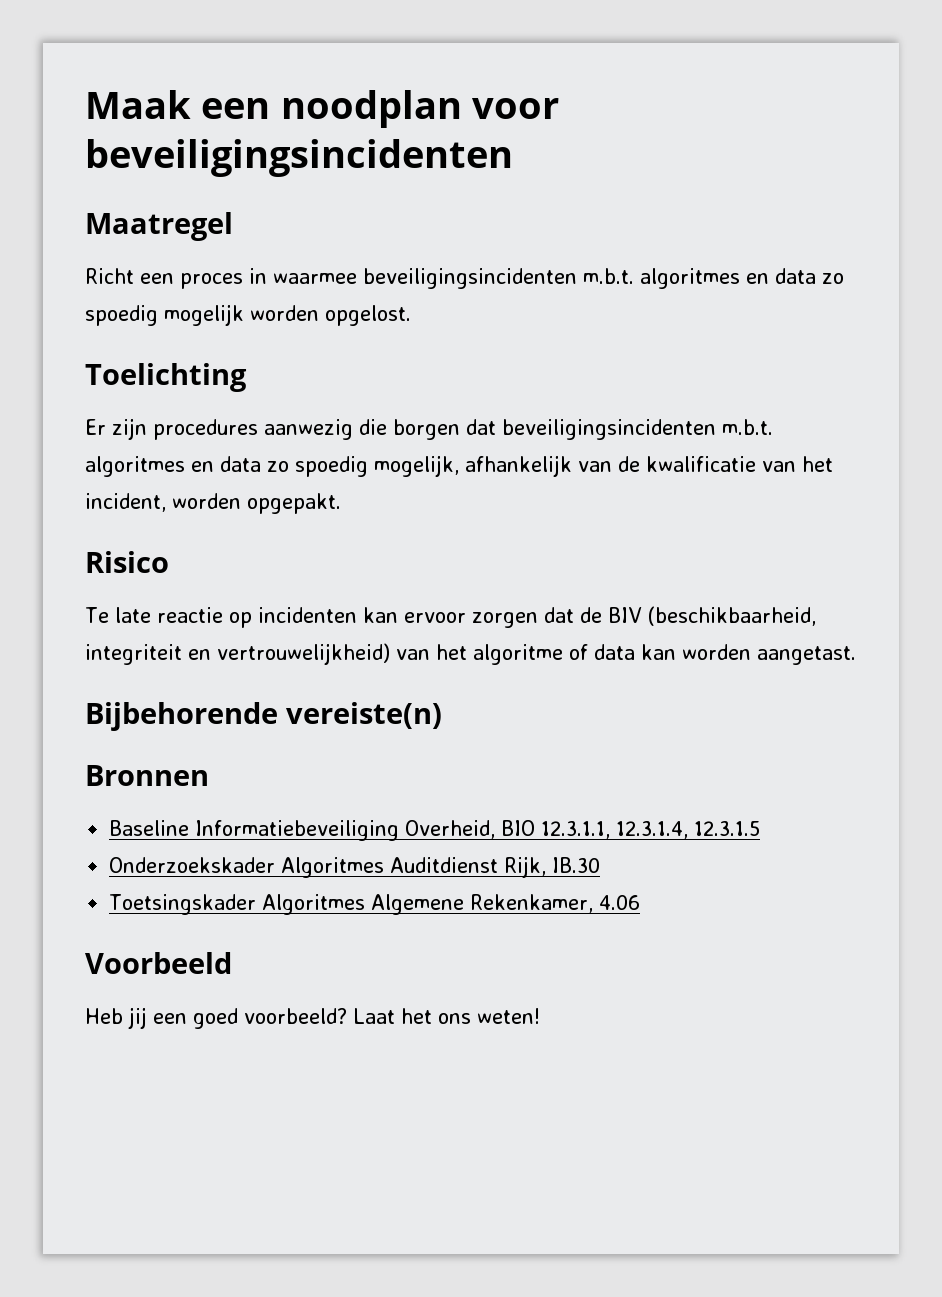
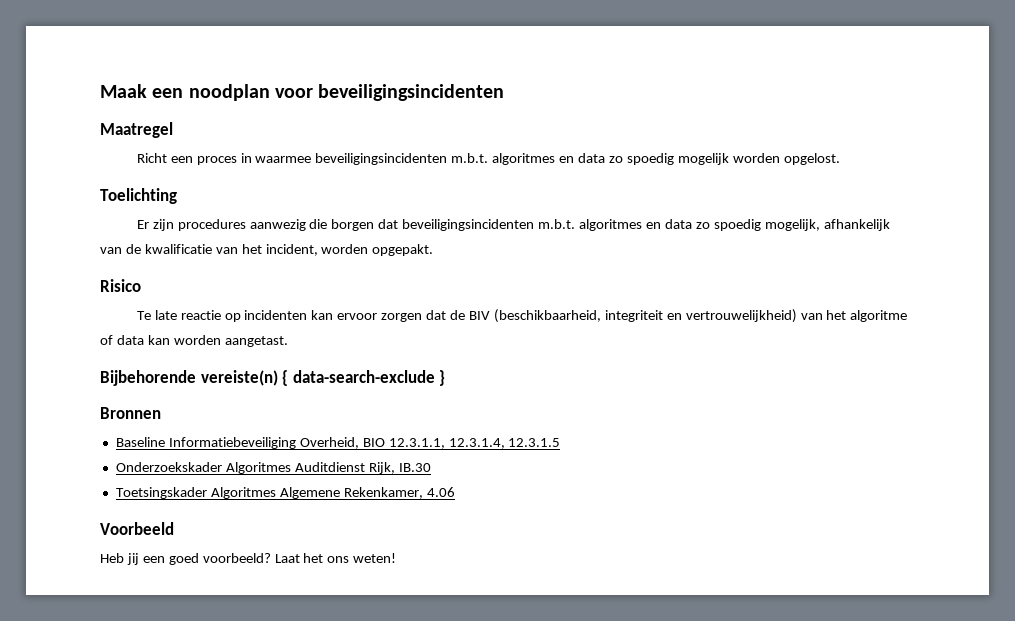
(442, 715) none -> [282,370,446,386] { data-search-exclude }

